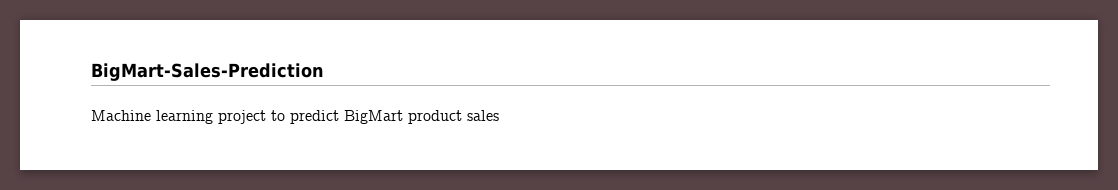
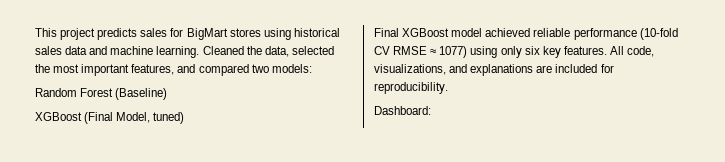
[91,63,324,81] [91,110,499,124] BigMart-Sales-Prediction // Machine learning project to predict BigMart product sales -> [35,28,340,40] [35,46,334,58] [35,64,312,76] [35,88,168,100] [35,112,185,124] [374,28,678,40] [374,46,655,58] [374,64,614,76] [374,82,448,94] [374,106,431,115] This project predicts sales for BigMart stores using historical sales data and machine learning. Cleaned the data, selected the most important features, and compared two models: // Random Forest (Baseline) // XGBoost (Final Model, tuned) // Final XGBoost model achieved reliable performance (10-fold CV RMSE ≈ 1077) using only six key features. All code, visualizations, and explanations are included for reproducibility. // Dashboard:

